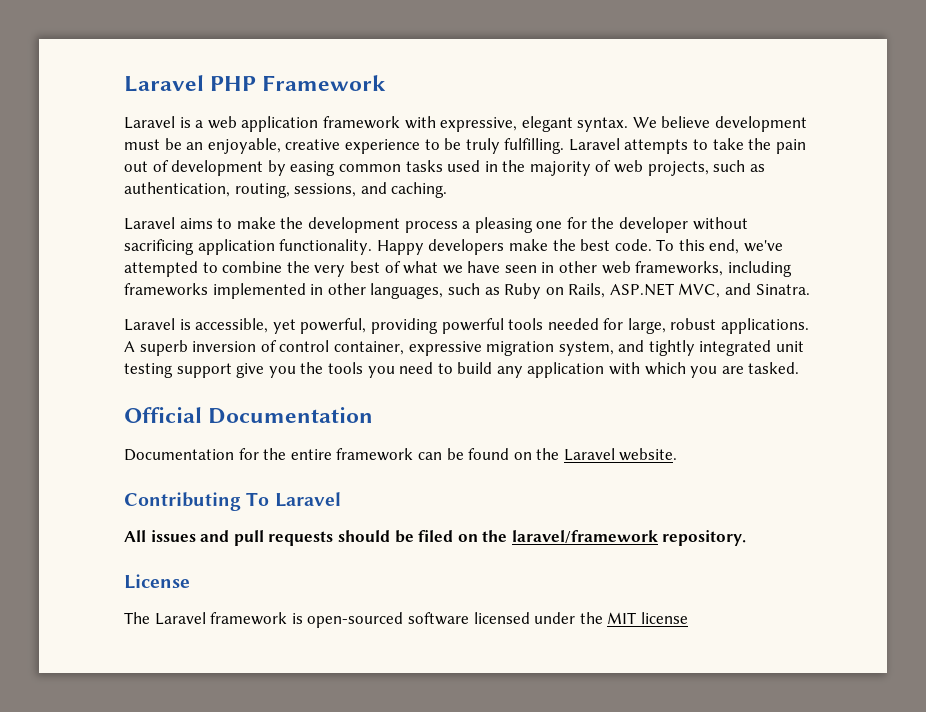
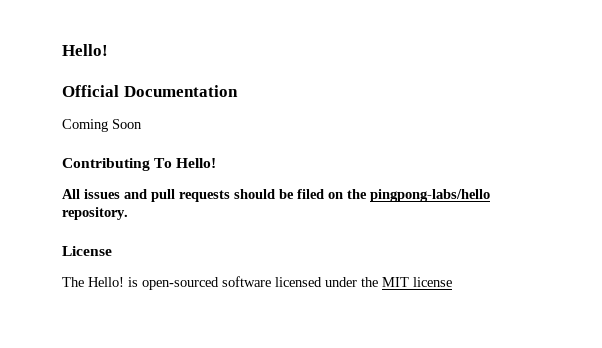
[124,75,387,92] [124,116,808,132] [124,138,806,154] [124,160,765,176] [124,182,448,198] [124,217,748,233] [124,239,784,255] [124,261,792,277] [124,283,810,299] [124,318,810,334] [124,340,805,356] [124,362,800,378] [124,407,374,424] [124,448,678,461] Laravel PHP Framework // Laravel is a web application framework with expressive, elegant syntax. We believe development must be an enjoyable, creative experience to be truly fulfilling. Laravel attempts to take the pain out of development by easing common tasks used in the majority of web projects, such as authentication, routing, sessions, and caching. // Laravel aims to make the development process a pleasing one for the developer without sacrificing application functionality. Happy developers make the best code. To this end, we've attempted to combine the very best of what we have seen in other web frameworks, including frameworks implemented in other languages, such as Ruby on Rails, ASP.NET MVC, and Sinatra. // Laravel is accessible, yet powerful, providing powerful tools needed for large, robust applications. A superb inversion of control container, expressive migration system, and tightly integrated unit testing support give you the tools you need to build any application with which you are tasked. // Official Documentation // Documentation for the entire framework can be found on the Laravel website. -> [62,44,108,56] [62,85,238,97] [62,119,142,132] Hello! // Official Documentation // Coming Soon
[274,492,341,507] Laravel -> [176,158,217,168] Hello!
[511,530,658,543] laravel/framework -> [370,189,490,202] pingpong-labs/hello
[154,612,288,625] Laravel framework -> [88,277,124,287] Hello!

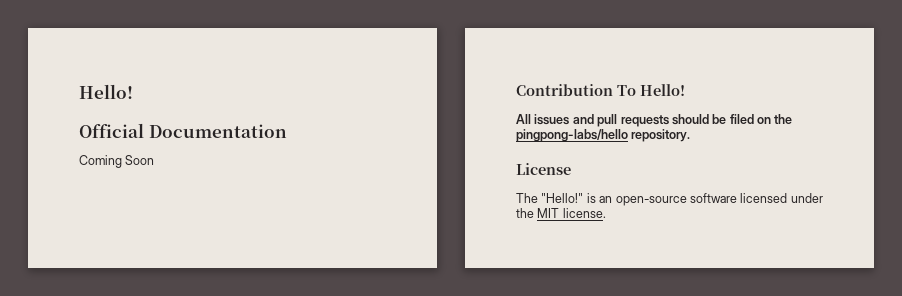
[62,158,150,171] Contributing -> [516,84,613,96] Contribution
[88,277,219,290] Hello! is open-sourced -> [541,193,687,206] "Hello!" is an open-source
[413,277,452,287] license -> [562,208,606,218] license.

